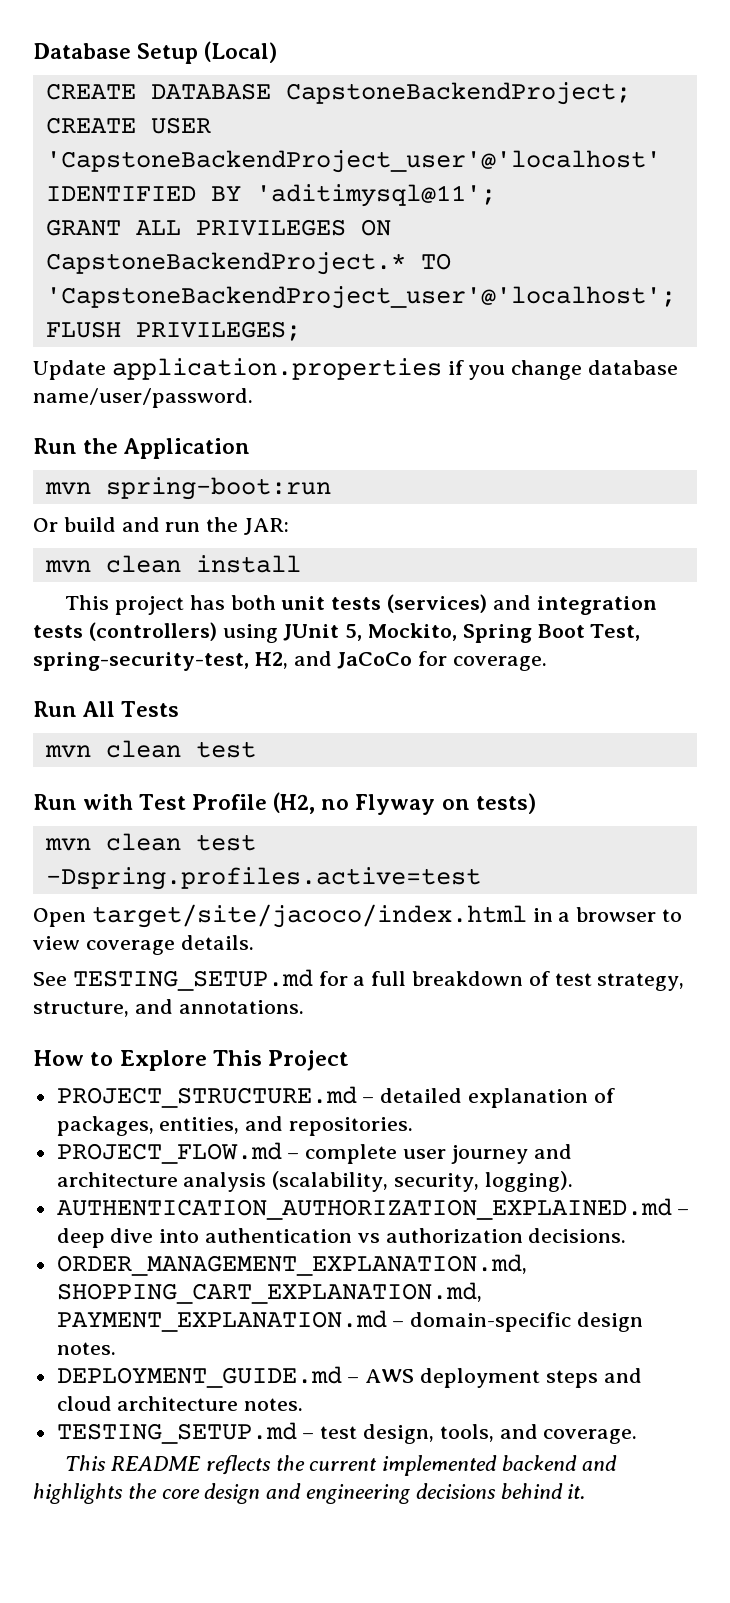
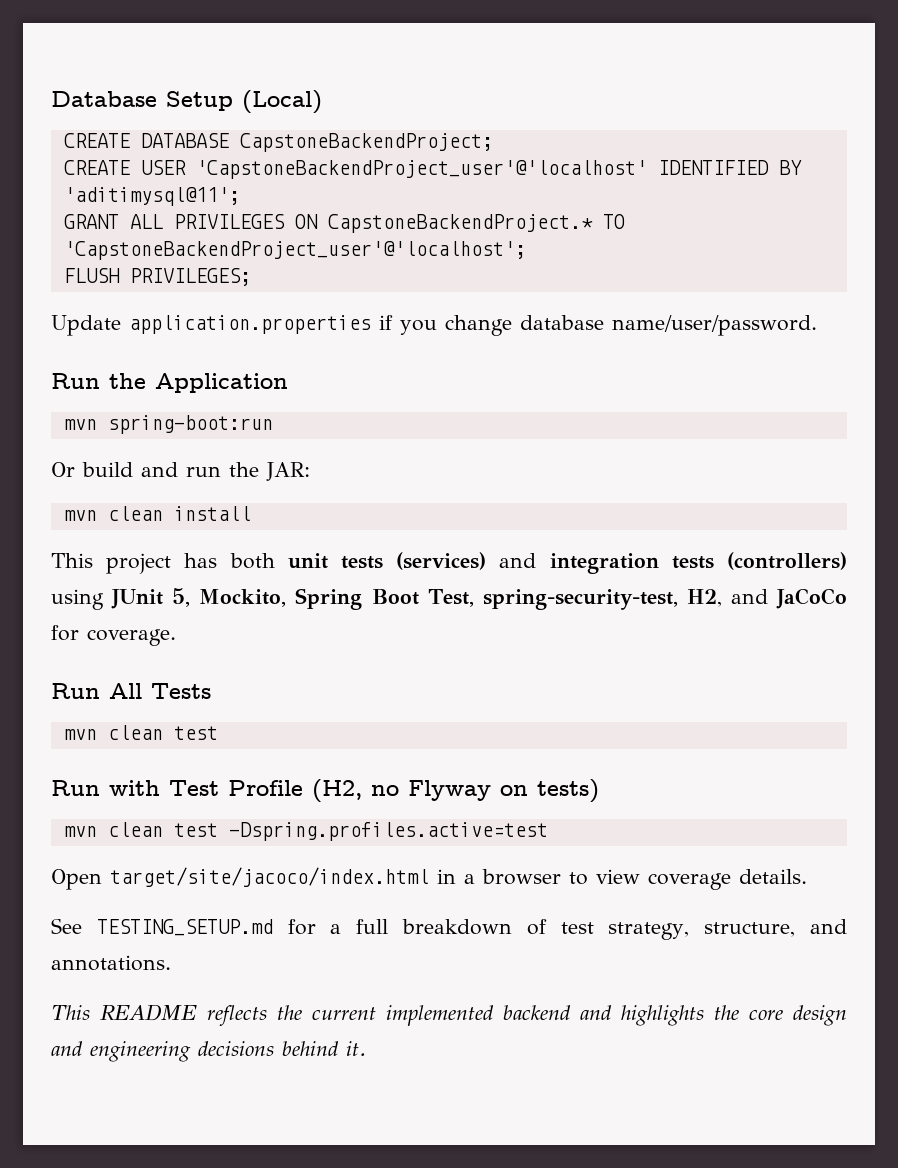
[33,1050,350,1071] [56,1086,615,1108] [56,1116,414,1136] [56,1142,572,1164] [56,1171,573,1192] [56,1198,690,1220] [56,1228,627,1248] [56,1254,527,1276] [56,1282,482,1304] [56,1310,644,1332] [56,1342,116,1355] [56,1366,642,1388] [56,1396,304,1411] [56,1422,638,1444] // How to Explore This Project // PROJECT_STRUCTURE.md – detailed explanation of packages, entities, and repositories. // PROJECT_FLOW.md – complete user journey and architecture analysis (scalability, security, logging). // AUTHENTICATION_AUTHORIZATION_EXPLAINED.md – deep dive into authentication vs authorization decisions. // ORDER_MANAGEMENT_EXPLANATION.md, SHOPPING_CART_EXPLANATION.md, PAYMENT_EXPLANATION.md – domain-specific design notes. // DEPLOYMENT_GUIDE.md – AWS deployment steps and cloud architecture notes. // TESTING_SETUP.md – test design, tools, and coverage. -> (171, 963) none

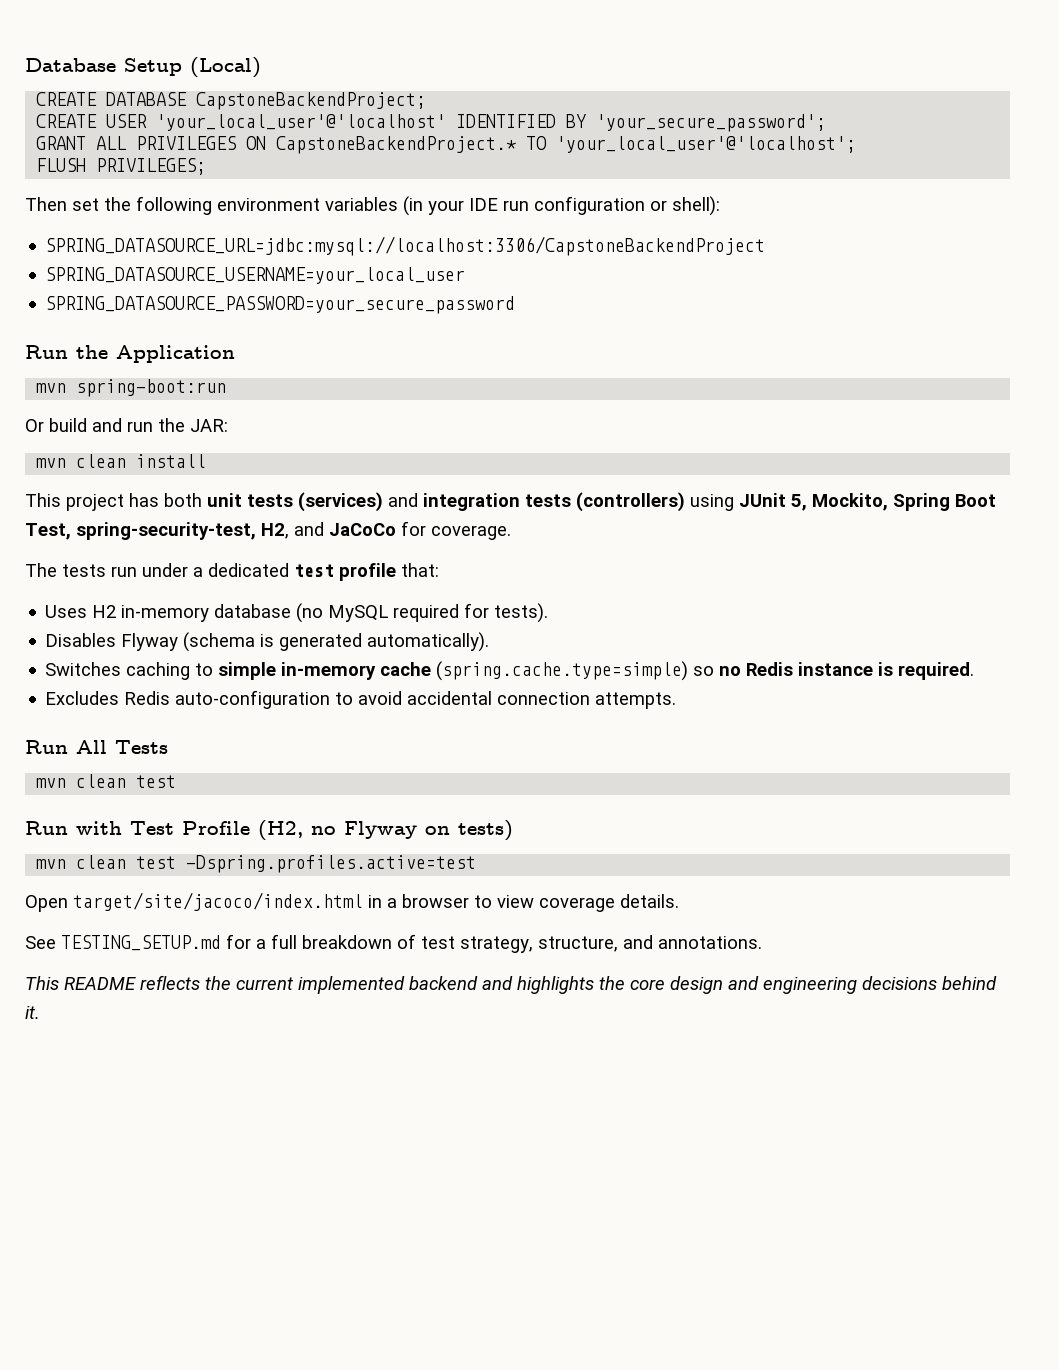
[195,160,647,179] 'CapstoneBackendProject_user'@'localhost' -> [156,114,447,131] 'your_local_user'@'localhost'
[63,187,240,206] 'aditimysql@11'; -> [596,114,827,132] 'your_secure_password';
[63,241,526,260] 'CapstoneBackendProject_user'@'localhost'; -> [556,136,857,153] 'your_local_user'@'localhost';
[51,315,817,336] Update application.properties if you change database name/user/password. -> [25,196,720,216] [45,236,766,256] [45,267,466,284] [45,296,516,314] Then set the following environment variables (in your IDE run configuration or shell): // SPRING_DATASOURCE_URL=jdbc:mysql://localhost:3306/CapstoneBackendProject // SPRING_DATASOURCE_USERNAME=your_local_user // SPRING_DATASOURCE_PASSWORD=your_secure_password
(176, 637) none -> [25,563,439,581] [45,603,549,623] [45,632,490,652] [45,661,975,681] [45,690,677,709] // The tests run under a dedicated test profile that: // Uses H2 in-memory database (no MySQL required for tests). // Disables Flyway (schema is generated automatically). // Switches caching to simple in-memory cache (spring.cache.type=simple) so no Redis instance is required. // Excludes Redis auto-configuration to avoid accidental connection attempts.

